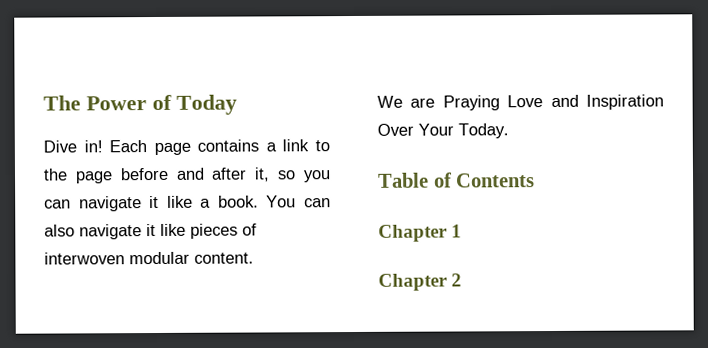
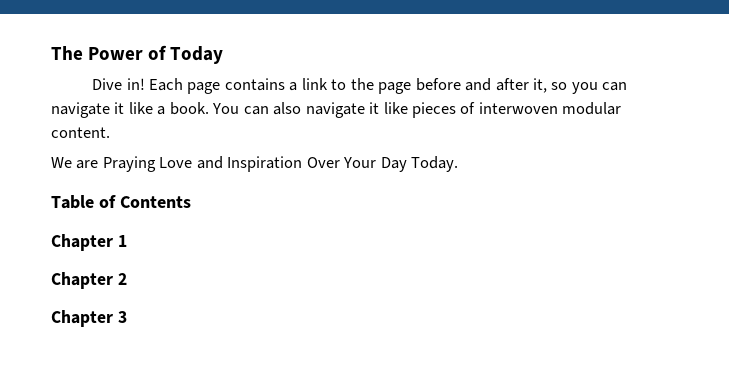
(454, 129) none -> [380,157,407,172] Day
(463, 280) none -> [51,310,127,327] // Chapter 3

